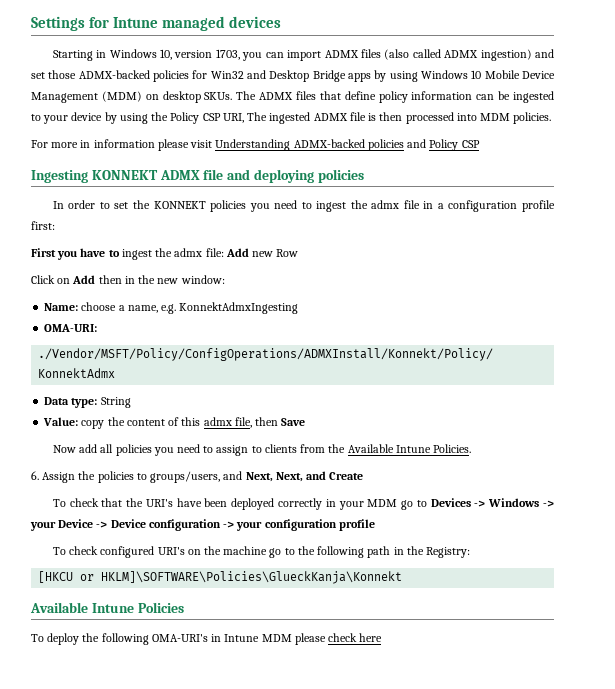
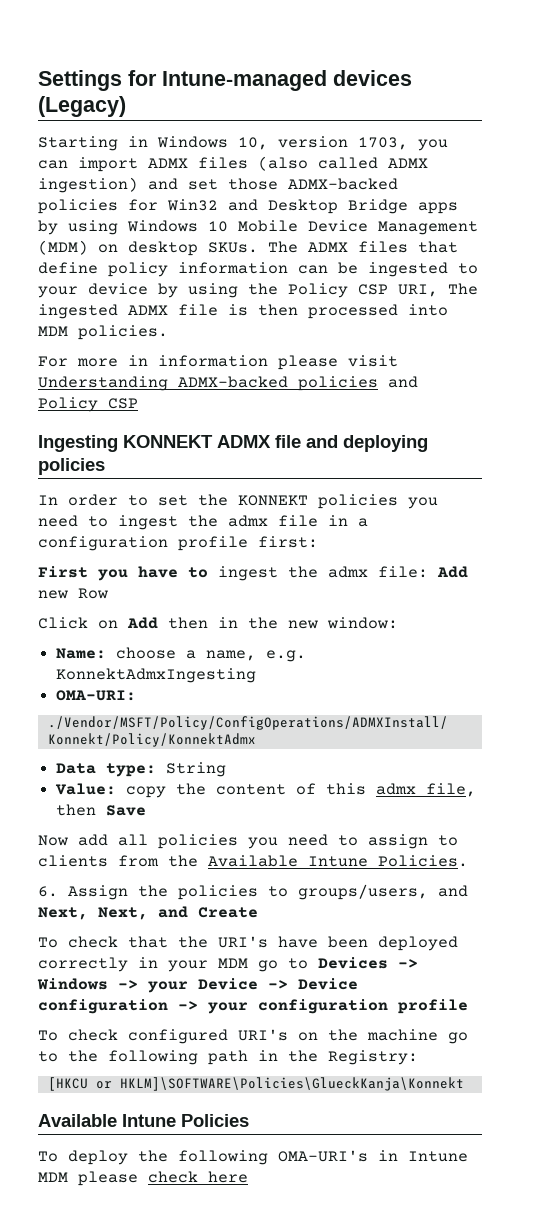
[113,16,226,31] Intune managed -> [162,70,327,91] Intune-managed
(282, 22) none -> [38,96,126,117] (Legacy)

